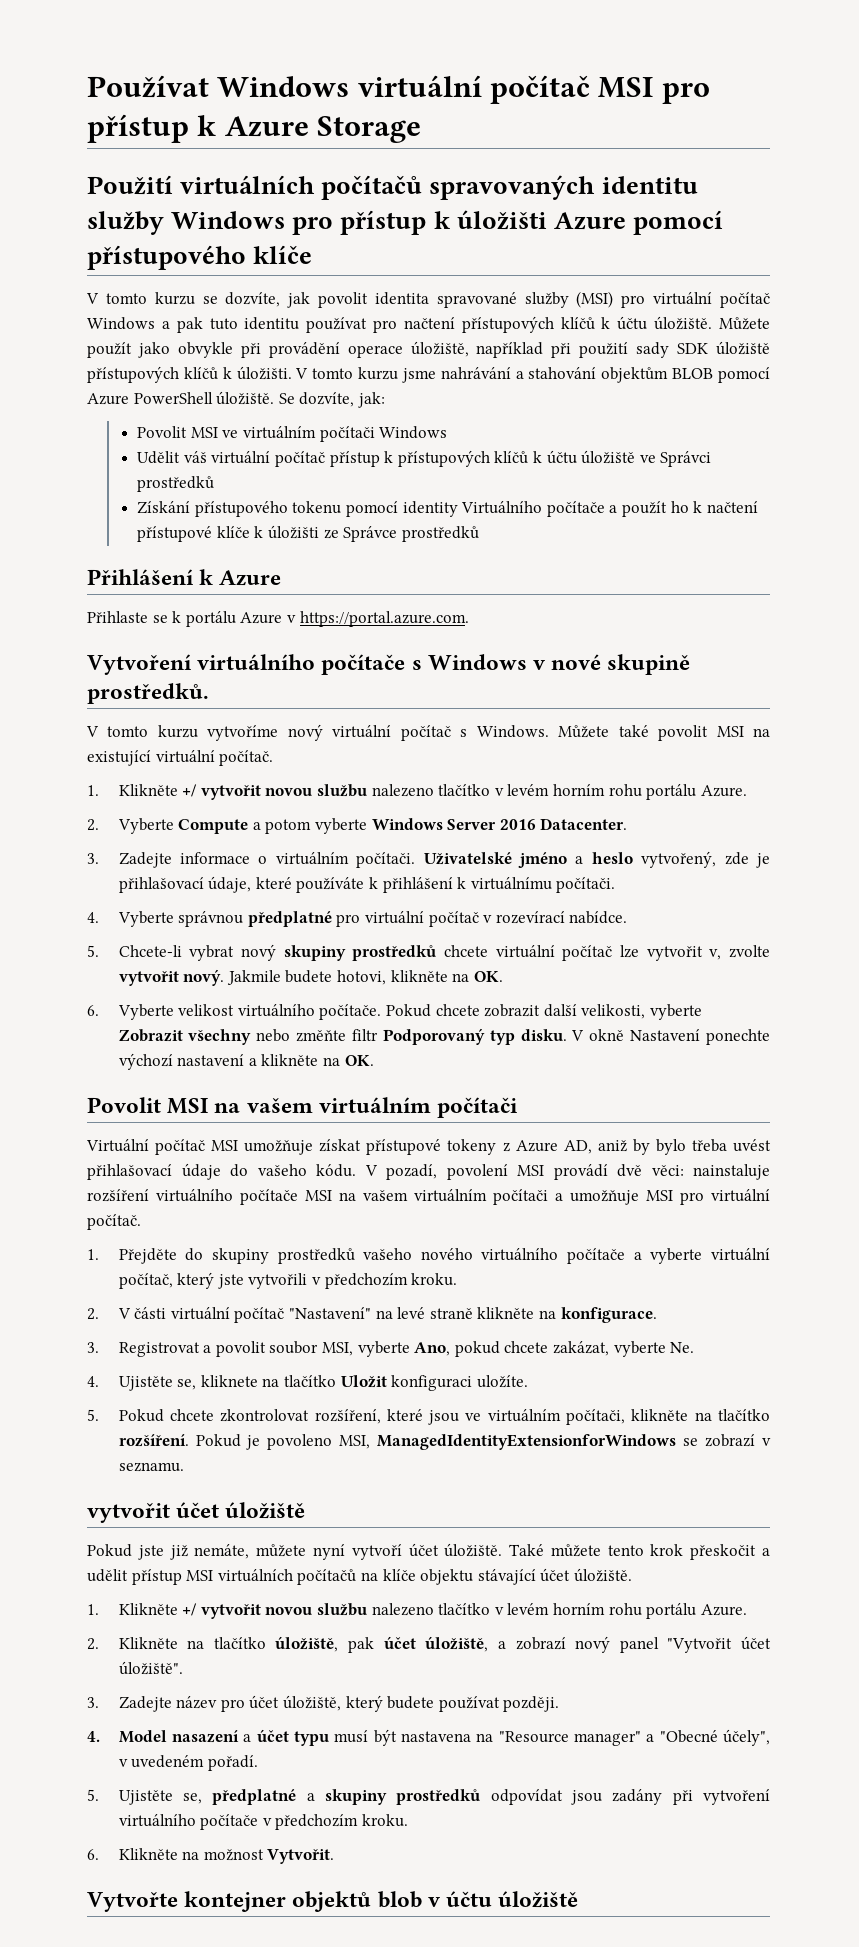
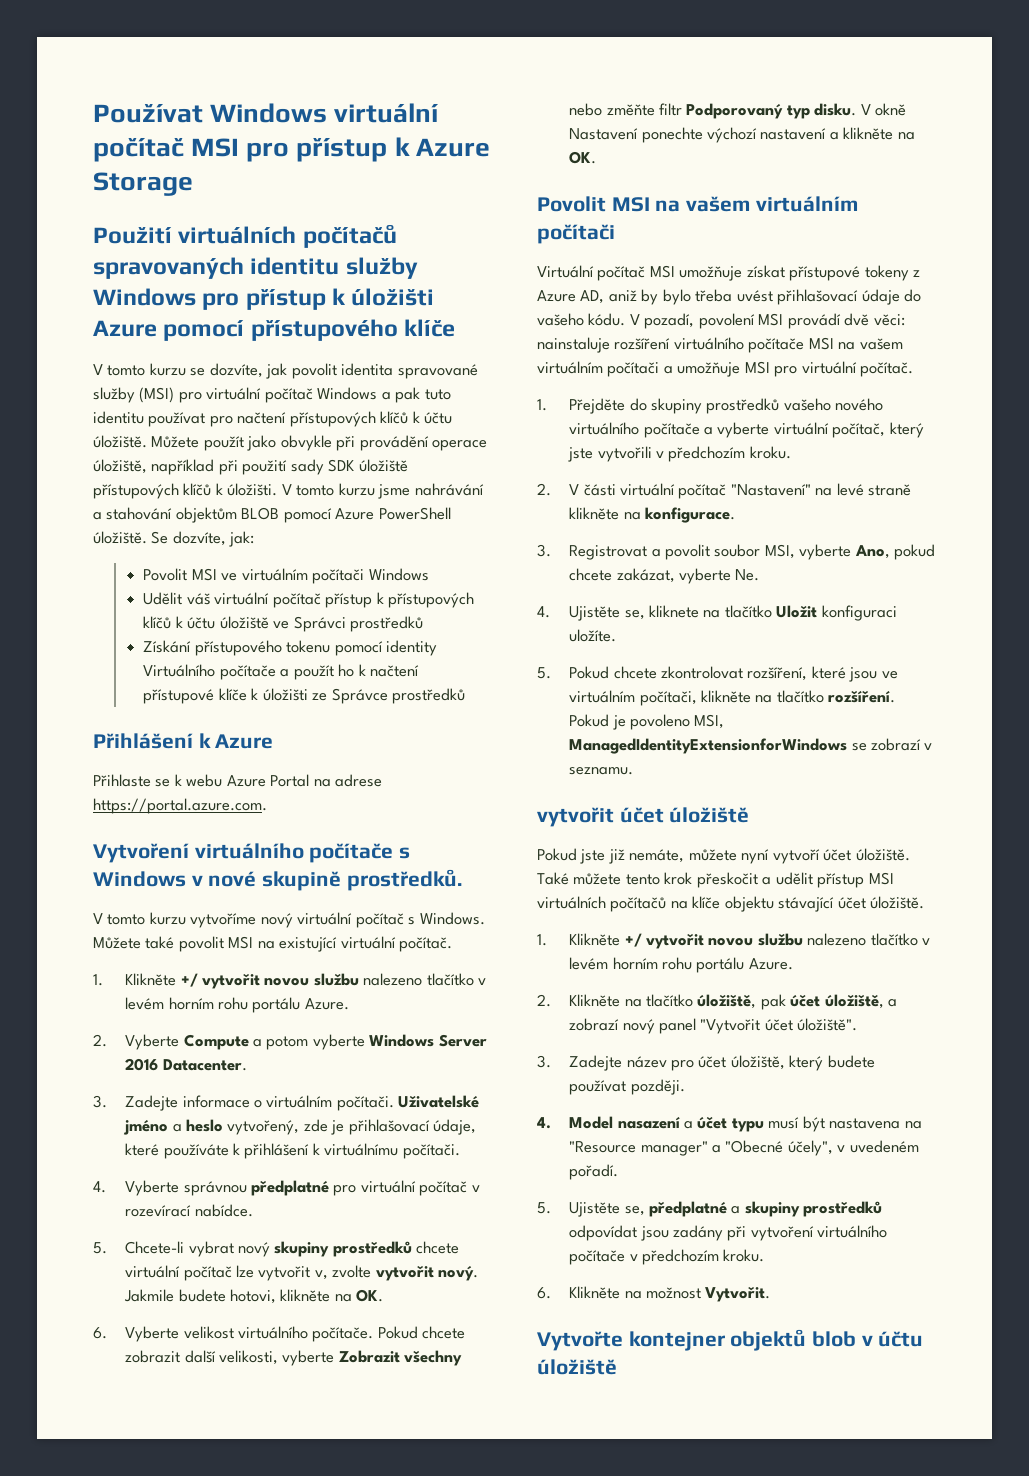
[185,611,296,627] portálu Azure v -> [186,774,383,787] webu Azure Portal na adrese

